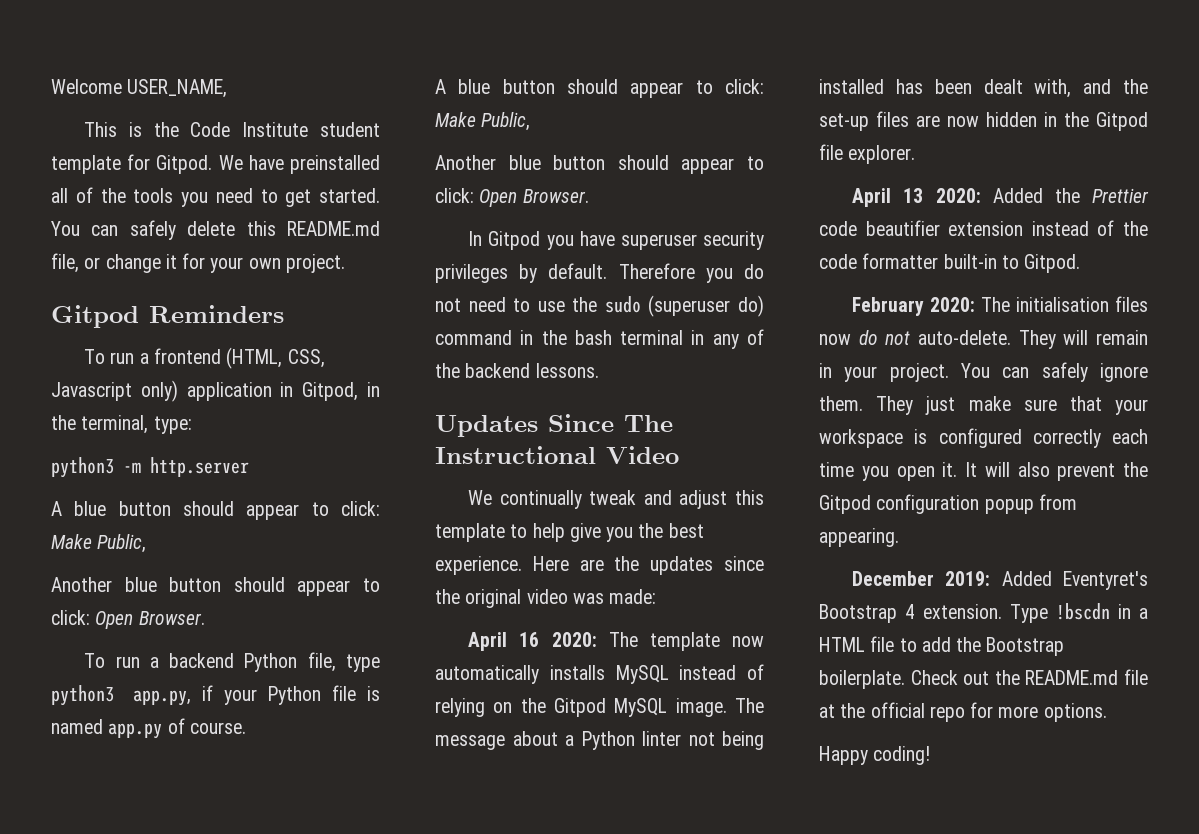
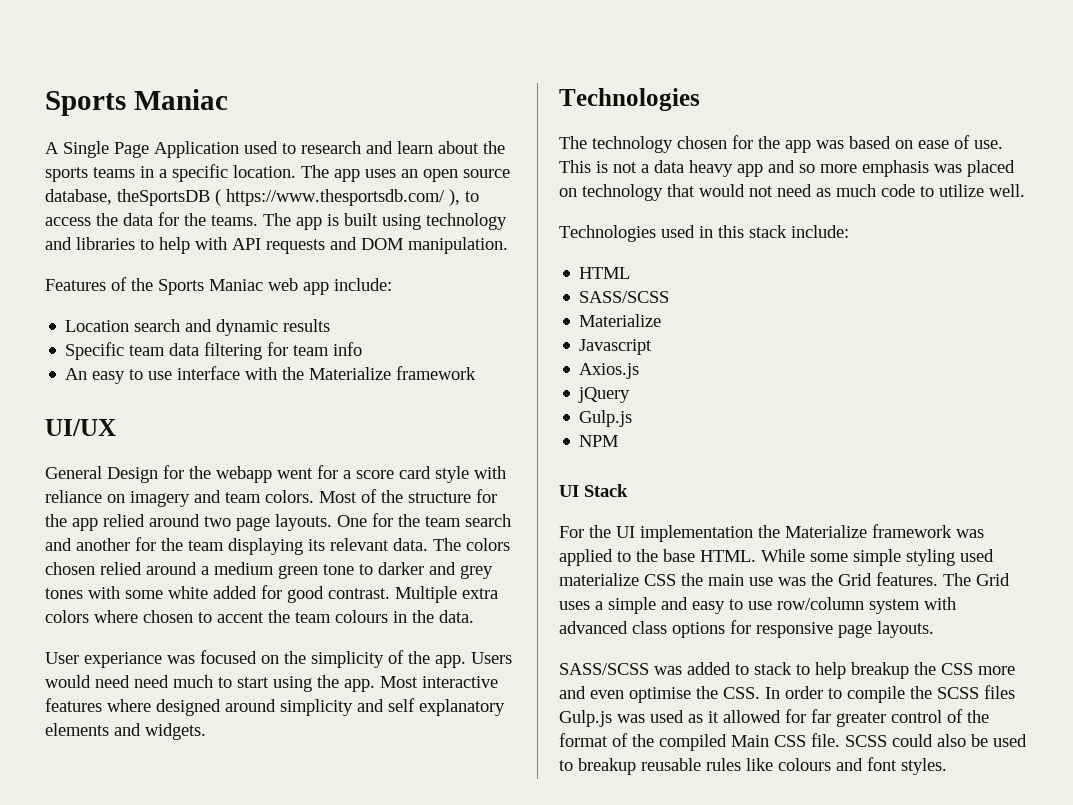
[51,79,228,98] [84,122,380,137] [51,154,380,174] [51,187,380,207] [51,220,380,240] [51,253,345,273] [51,305,284,328] [84,347,325,369] [51,380,381,402] [51,415,192,434] [51,457,249,478] [51,501,380,520] [51,534,147,553] [51,577,380,596] [51,610,205,629] [84,652,380,672] [51,685,380,706] [51,718,246,739] [435,79,764,98] [435,112,531,131] [435,155,764,174] [435,188,589,207] [468,231,764,250] [435,263,764,283] [435,295,764,317] [435,329,764,349] [435,363,599,378] [435,414,673,437] [435,446,679,464] [468,490,764,509] [435,523,704,542] [435,556,764,575] [435,589,657,608] [468,632,764,651] [435,664,764,684] [435,698,764,717] [435,731,764,750] [819,79,1148,98] [819,111,1148,131] [819,144,916,164] [852,188,1149,207] [819,220,1148,236] [819,253,1081,273] [852,296,1148,316] [819,330,1148,349] [819,362,1148,382] [819,396,1148,415] [819,428,1148,448] [819,462,1148,481] [819,494,1077,514] [819,528,899,547] [852,571,1148,590] [819,603,1148,623] [819,636,1065,656] [819,669,1148,689] [819,702,1107,722] [819,746,931,765] Welcome USER_NAME, // This is the Code Institute student template for Gitpod. We have preinstalled all of the tools you need to get started. You can safely delete this README.md file, or change it for your own project. // Gitpod Reminders // To run a frontend (HTML, CSS, Javascript only) application in Gitpod, in the terminal, type: // python3 -m http.server // A blue button should appear to click: Make Public, // Another blue button should appear to click: Open Browser. // To run a backend Python file, type python3 app.py, if your Python file is named app.py of course. // A blue button should appear to click: Make Public, // Another blue button should appear to click: Open Browser. // In Gitpod you have superuser security privileges by default. Therefore you do not need to use the sudo (superuser do) command in the bash terminal in any of the backend lessons. // Updates Since The Instructional Video // We continually tweak and adjust this template to help give you the best experience. Here are the updates since the original video was made: // April 16 2020: The template now automatically installs MySQL instead of relying on the Gitpod MySQL image. The message about a Python linter not being installed has been dealt with, and the set-up files are now hidden in the Gitpod file explorer. // April 13 2020: Added the Prettier code beautifier extension instead of the code formatter built-in to Gitpod. // February 2020: The initialisation files now do not auto-delete. They will remain in your project. You can safely ignore them. They just make sure that your workspace is configured correctly each time you open it. It will also prevent the Gitpod configuration popup from appearing. // December 2019: Added Eventyret's Bootstrap 4 extension. Type !bscdn in a HTML file to add the Bootstrap boilerplate. Check out the README.md file at the official repo for more options. // Happy coding! -> [45,89,228,116] [45,141,505,158] [45,164,510,182] [45,189,479,206] [45,212,507,230] [45,237,508,254] [45,277,392,295] [65,319,331,336] [65,342,363,360] [65,366,477,384] [45,419,116,436] [45,465,506,483] [45,489,497,507] [45,513,511,531] [45,537,510,555] [45,562,493,579] [45,585,498,603] [45,610,474,623] [45,650,512,668] [45,675,498,692] [45,698,505,716] [45,723,206,740] [559,88,700,111] [559,135,1003,153] [559,160,1015,177] [559,184,1025,201] [559,225,849,242] [579,267,631,279] [579,291,670,303] [579,314,662,327] [579,339,653,355] [579,363,640,379] [578,387,631,403] [579,410,633,427] [579,435,619,447] [559,484,628,497] [559,524,984,542] [559,549,994,566] [559,572,1010,586] [559,597,956,614] [559,620,934,638] [559,662,1015,679] [559,685,1015,703] [559,709,989,727] [559,733,1027,751] [559,757,947,775] Sports Maniac // A Single Page Application used to research and learn about the sports teams in a specific location. The app uses an open source database, theSportsDB ( https://www.thesportsdb.com/ ), to access the data for the teams. The app is built using technology and libraries to help with API requests and DOM manipulation. // Features of the Sports Maniac web app include: // Location search and dynamic results // Specific team data filtering for team info // An easy to use interface with the Materialize framework // UI/UX // General Design for the webapp went for a score card style with reliance on imagery and team colors. Most of the structure for the app relied around two page layouts. One for the team search and another for the team displaying its relevant data. The colors chosen relied around a medium green tone to darker and grey tones with some white added for good contrast. Multiple extra colors where chosen to accent the team colours in the data. // User experiance was focused on the simplicity of the app. Users would need need much to start using the app. Most interactive features where designed around simplicity and self explanatory elements and widgets. // Technologies // The technology chosen for the app was based on ease of use. This is not a data heavy app and so more emphasis was placed on technology that would not need as much code to utilize well. // Technologies used in this stack include: // HTML // SASS/SCSS // Materialize // Javascript // Axios.js // jQuery // Gulp.js // NPM // UI Stack // For the UI implementation the Materialize framework was applied to the base HTML. While some simple styling used materialize CSS the main use was the Grid features. The Grid uses a simple and easy to use row/column system with advanced class options for responsive page layouts. // SASS/SCSS was added to stack to help breakup the CSS more and even optimise the CSS. In order to compile the SCSS files Gulp.js was used as it allowed for far greater control of the format of the compiled Main CSS file. SCSS could also be used to breakup reusable rules like colours and font styles.

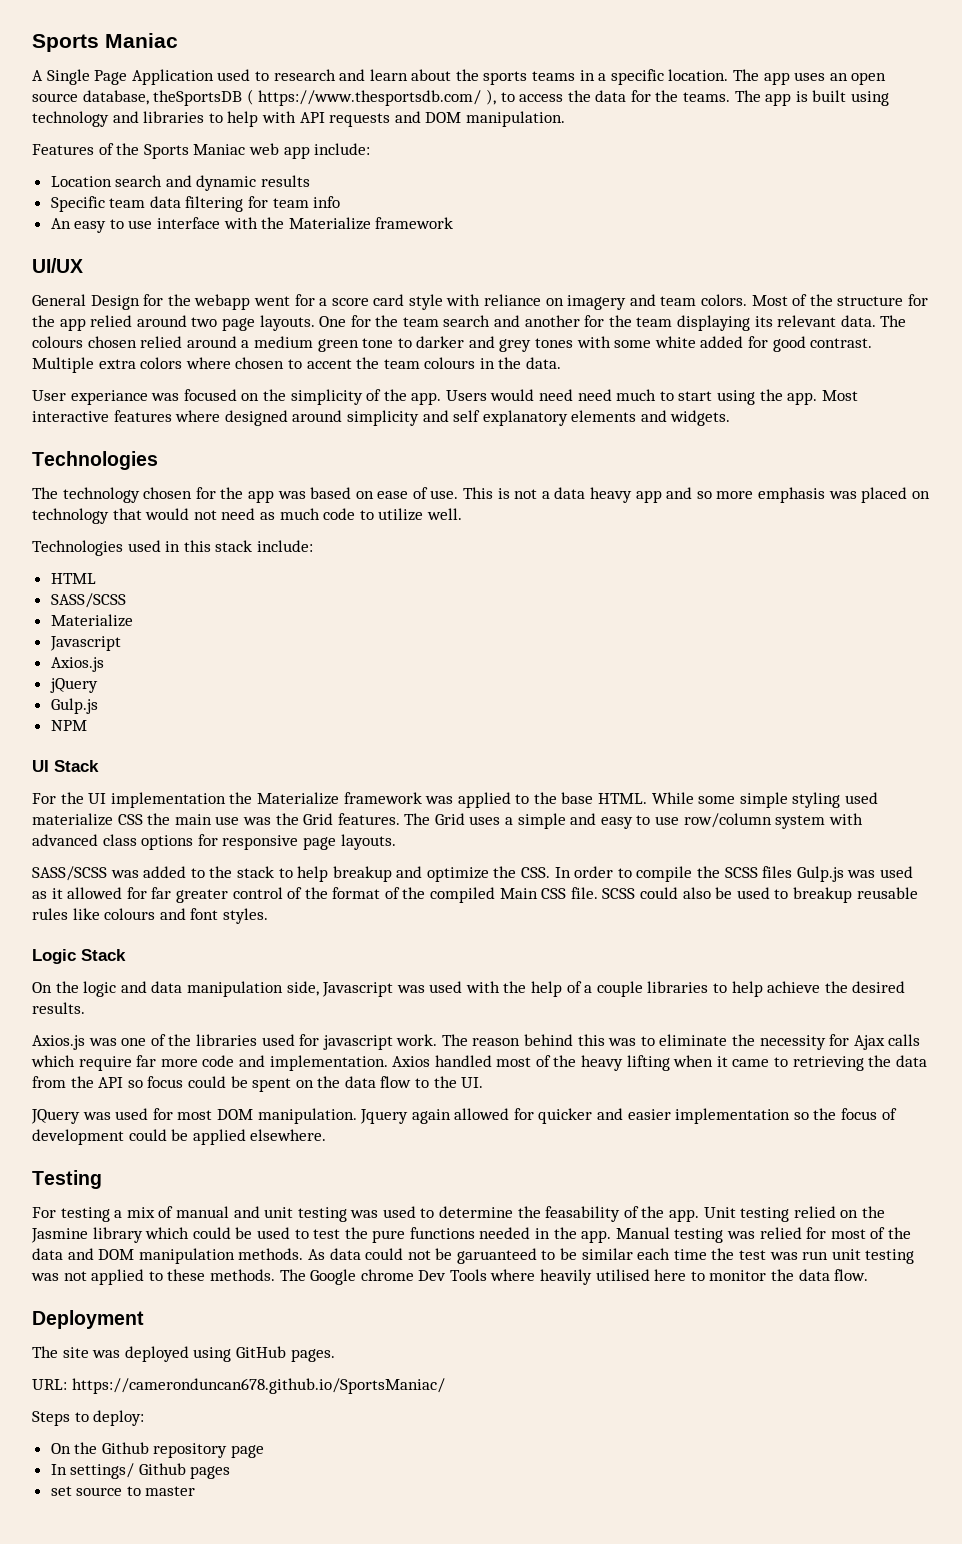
[466,538,510,551] colors -> [32,336,83,348] colours
(749, 669) none -> [209,866,233,878] the
[914,662,1015,675] [559,686,691,703] the CSS more and even optimise -> [396,866,489,882] and optimize
(947, 766) none -> [32,949,126,964] [32,981,906,997] [32,1002,85,1014] [32,1034,921,1050] [31,1055,927,1071] [32,1076,484,1092] [31,1108,897,1124] [32,1129,327,1145] [32,1170,102,1189] [32,1206,885,1222] [31,1227,911,1243] [32,1248,915,1264] [31,1269,869,1285] [32,1310,144,1329] [32,1346,335,1362] [32,1378,445,1394] [32,1410,145,1426] [50,1442,265,1458] [50,1463,231,1479] [50,1486,196,1496] // Logic Stack // On the logic and data manipulation side, Javascript was used with the help of a couple libraries to help achieve the desired results. // Axios.js was one of the libraries used for javascript work. The reason behind this was to eliminate the necessity for Ajax calls which require far more code and implementation. Axios handled most of the heavy lifting when it came to retrieving the data from the API so focus could be spent on the data flow to the UI. // JQuery was used for most DOM manipulation. Jquery again allowed for quicker and easier implementation so the focus of development could be applied elsewhere. // Testing // For testing a mix of manual and unit testing was used to determine the feasability of the app. Unit testing relied on the Jasmine library which could be used to test the pure functions needed in the app. Manual testing was relied for most of the data and DOM manipulation methods. As data could not be garuanteed to be similar each time the test was run unit testing was not applied to these methods. The Google chrome Dev Tools where heavily utilised here to monitor the data flow. // Deployment // The site was deployed using GitHub pages. // URL: https://cameronduncan678.github.io/SportsManiac/ // Steps to deploy: // On the Github repository page // In settings/ Github pages // set source to master

